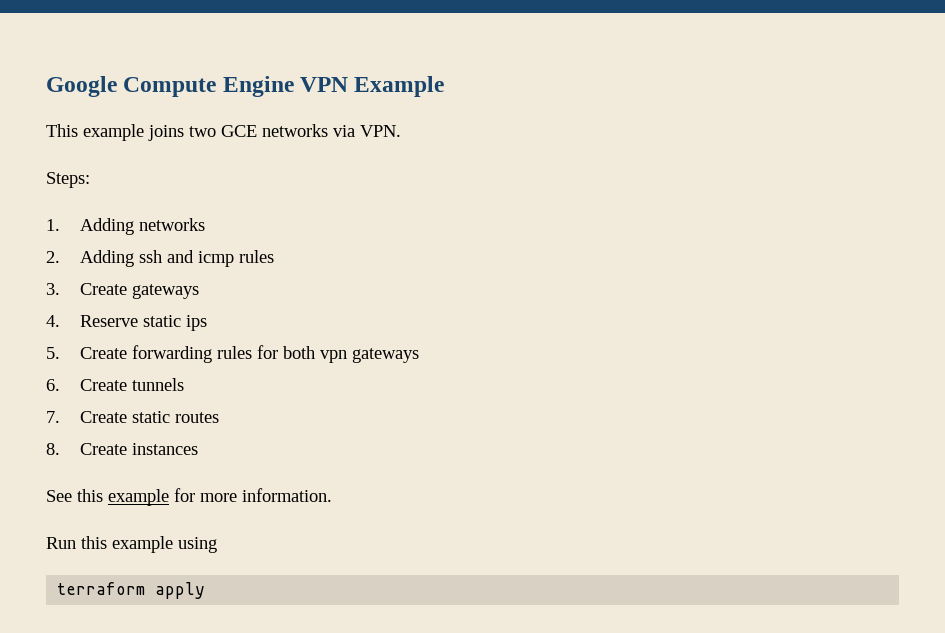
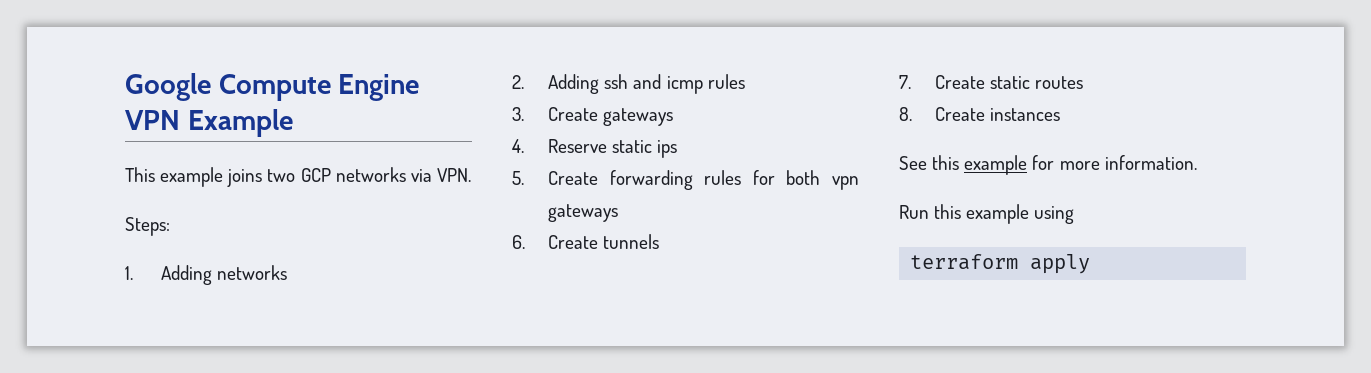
[221,125,257,137] GCE -> [300,168,331,182] GCP

